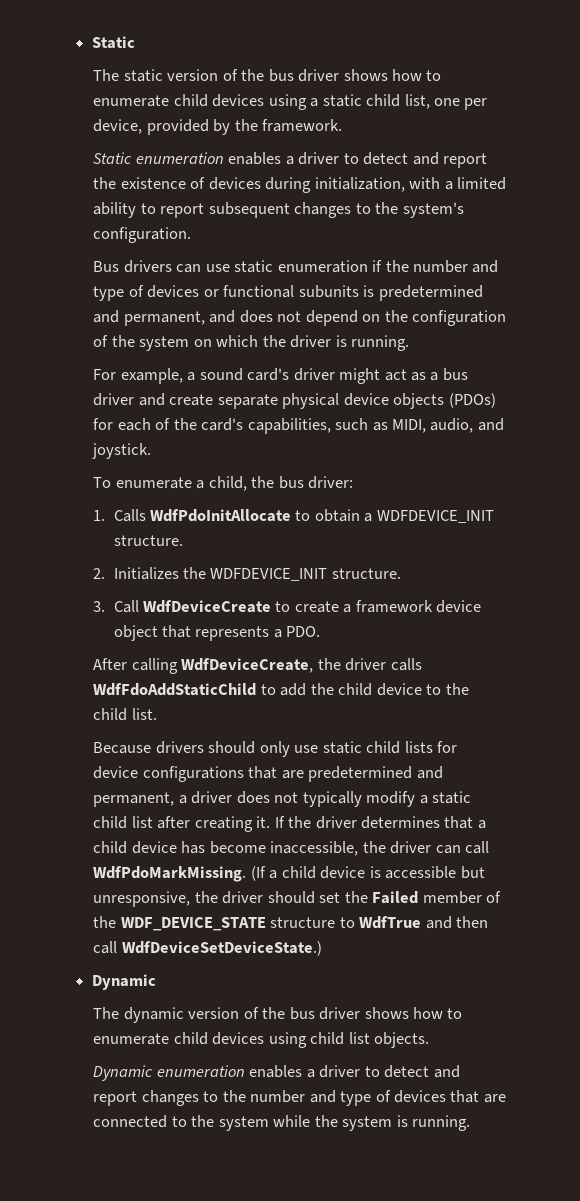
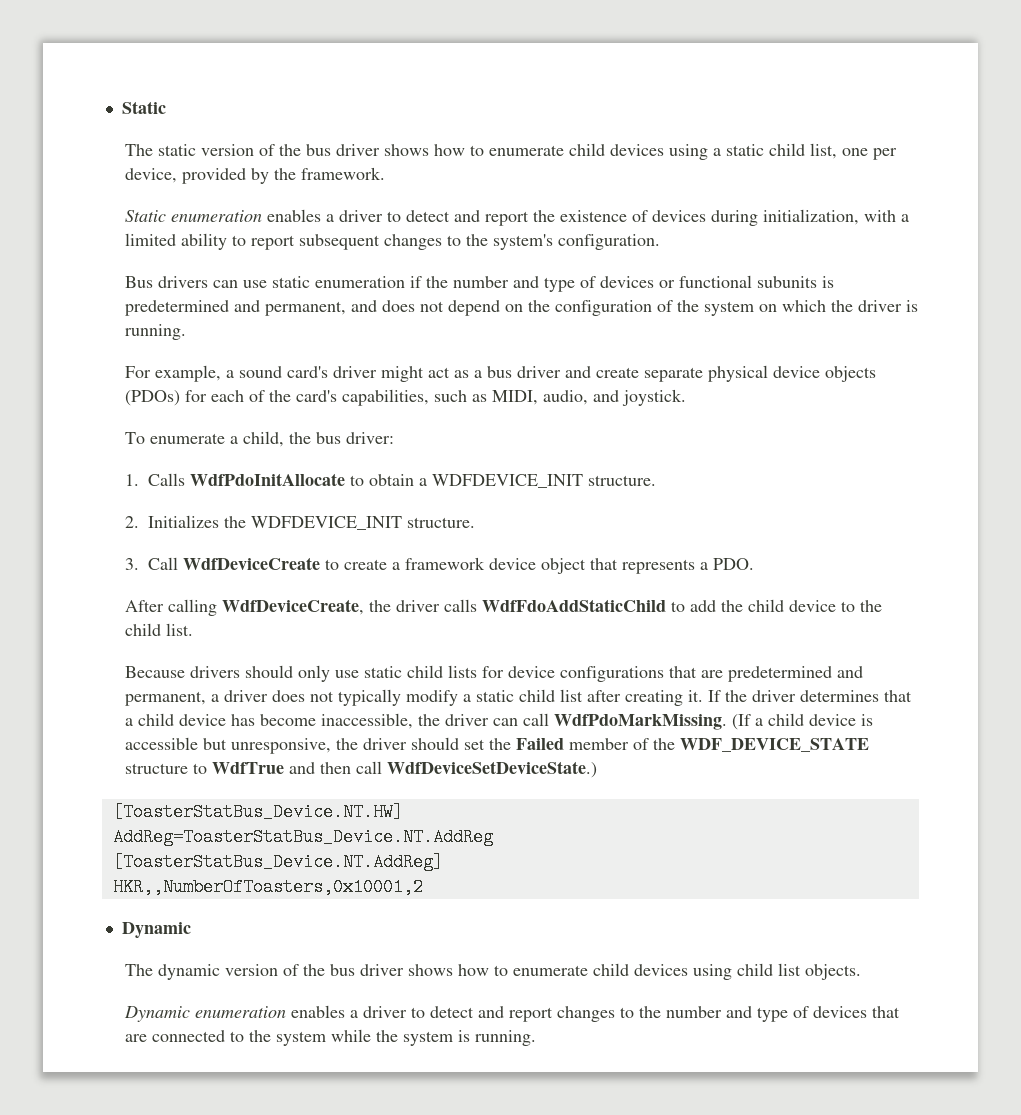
(322, 948) none -> [112,803,403,821] [112,828,493,846] [112,853,443,871] [112,878,423,896] // [ToasterStatBus_Device.NT.HW] // AddReg=ToasterStatBus_Device.NT.AddReg // [ToasterStatBus_Device.NT.AddReg] // HKR,,NumberOfToasters,0x10001,2

